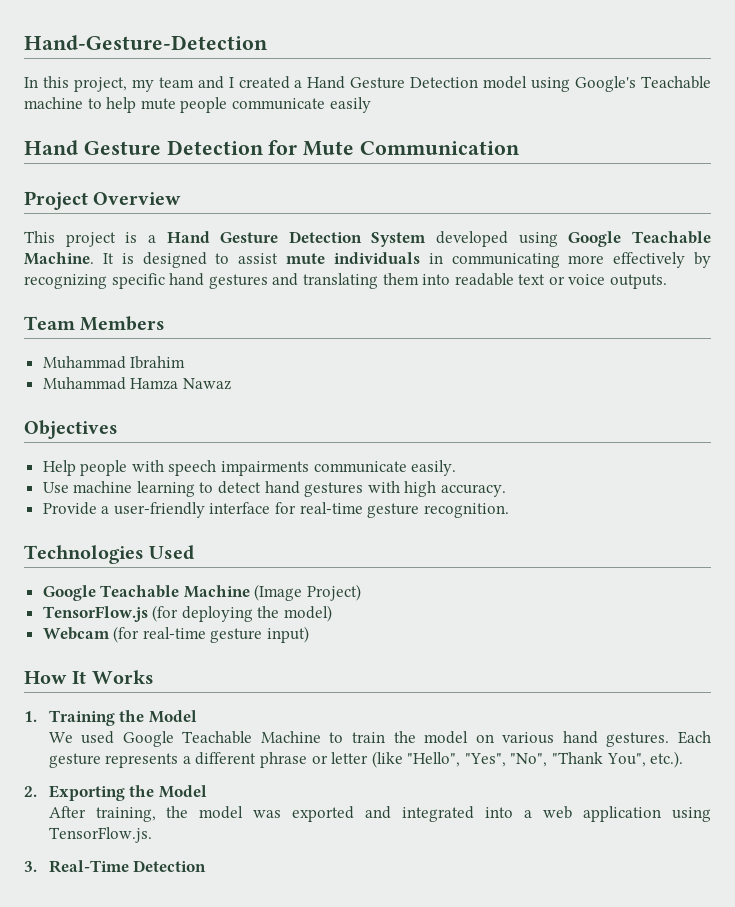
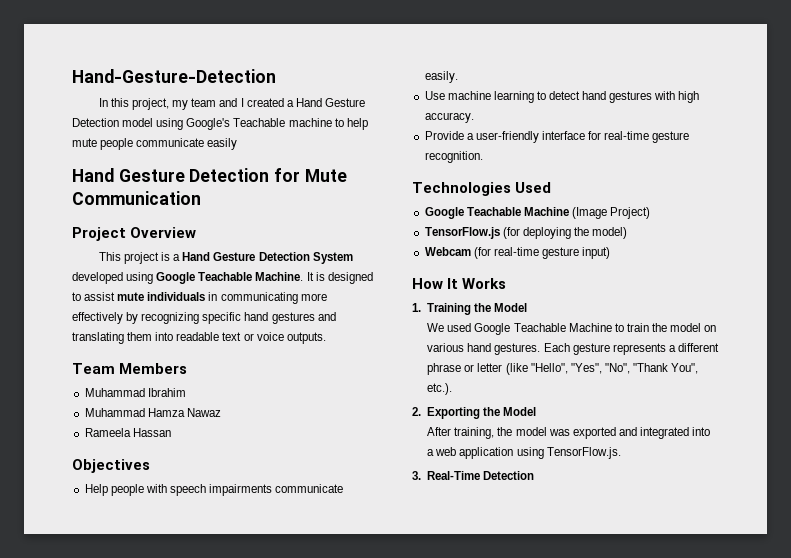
(231, 384) none -> [84,428,171,437] // Rameela Hassan

